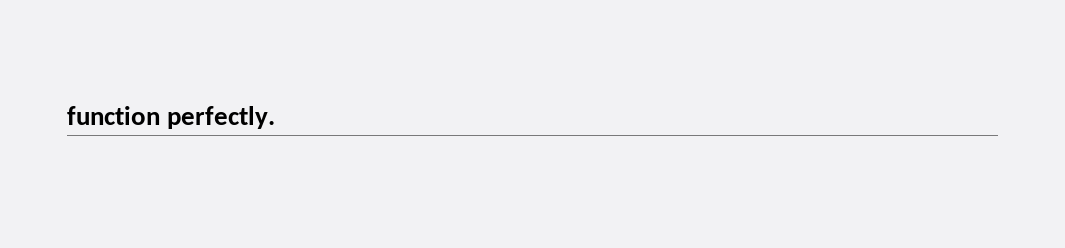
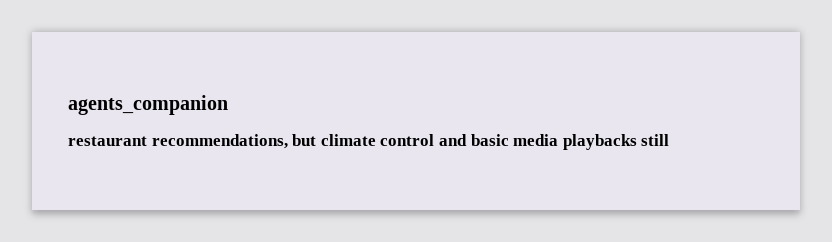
[67,106,276,129] function perfectly. -> [68,95,228,115] [68,134,670,150] agents_companion // restaurant recommendations, but climate control and basic media playbacks still

